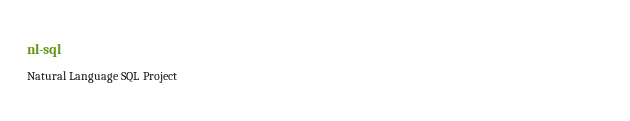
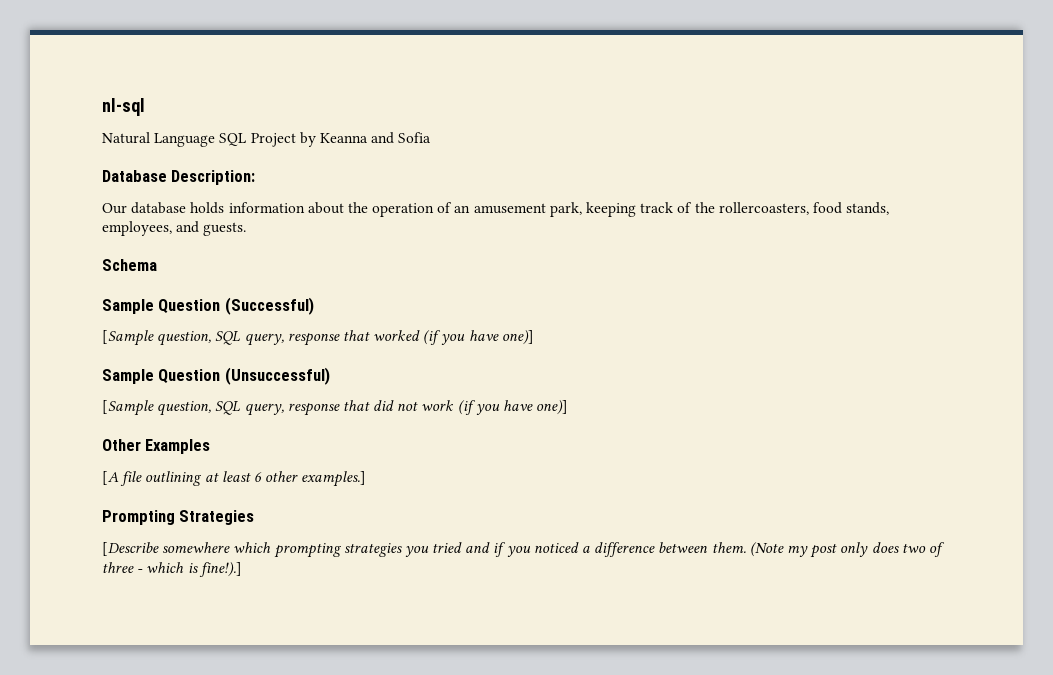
(177, 77) none -> [299,132,432,147] [102,170,256,185] [102,202,890,217] [102,221,247,236] [102,259,157,271] [102,297,314,315] [102,330,534,346] [102,367,330,385] [102,400,569,416] [102,439,211,454] [102,471,367,487] [102,510,255,525] [102,542,945,558] [102,562,242,577] by Keanna and Sofia // Database Description: // Our database holds information about the operation of an amusement park, keeping track of the rollercoasters, food stands, employees, and guests. // Schema // Sample Question (Successful) // [Sample question, SQL query, response that worked (if you have one)] // Sample Question (Unsuccessful) // [Sample question, SQL query, response that did not work (if you have one)] // Other Examples // [A file outlining at least 6 other examples.] // Prompting Strategies // [Describe somewhere which prompting strategies you tried and if you noticed a difference between them. (Note my post only does two of three - which is fine!).]

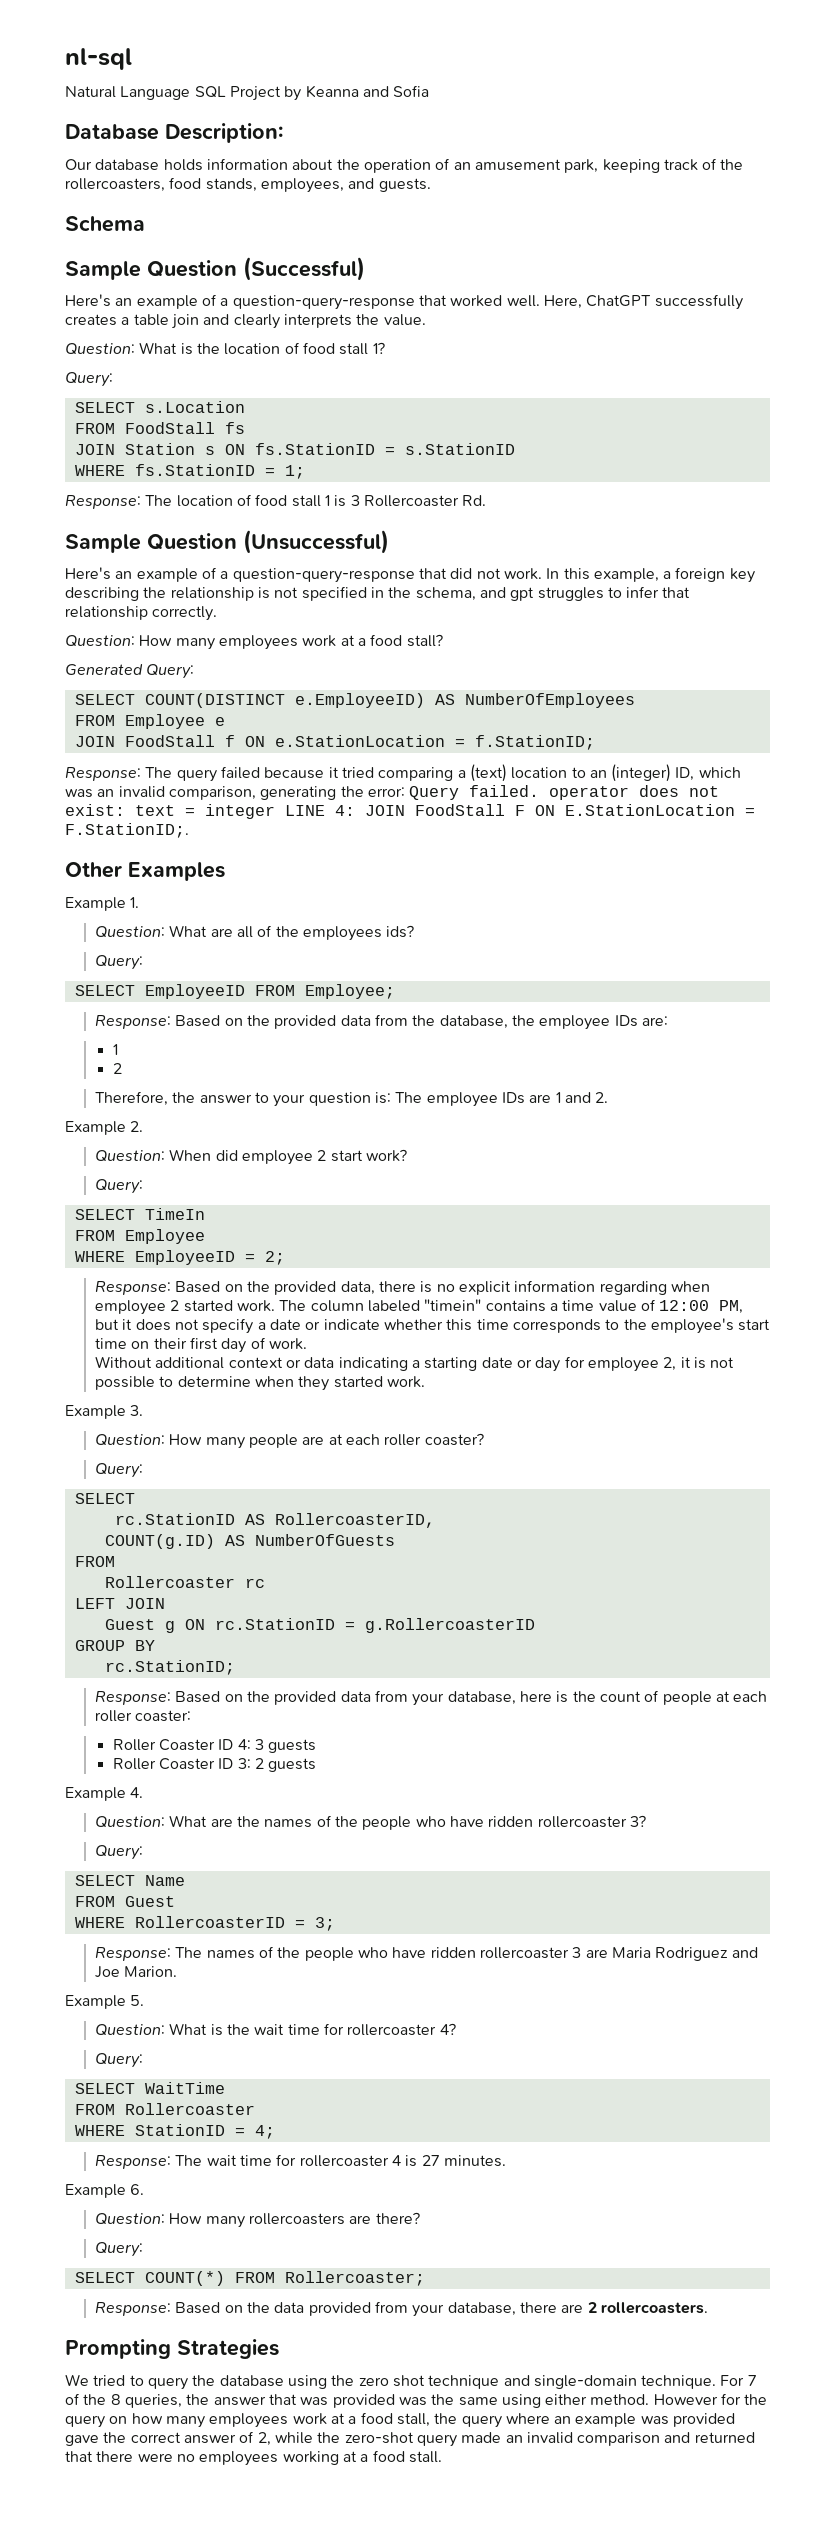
[102,330,534,346] [102,367,330,385] [102,400,569,416] [102,439,211,454] [102,471,367,487] [102,510,255,525] [102,542,945,558] [102,562,242,577] [Sample question, SQL query, response that worked (if you have one)] // Sample Question (Unsuccessful) // [Sample question, SQL query, response that did not work (if you have one)] // Other Examples // [A file outlining at least 6 other examples.] // Prompting Strategies // [Describe somewhere which prompting strategies you tried and if you noticed a difference between them. (Note my post only does two of three - which is fine!).] -> [65,294,743,310] [65,314,426,329] [65,342,385,355] [65,372,113,387] [74,401,245,413] [74,422,245,434] [74,443,515,455] [74,464,305,479] [65,494,487,509] [65,530,389,554] [65,567,755,583] [65,586,691,601] [65,606,218,621] [65,634,443,650] [65,664,195,679] [74,693,635,708] [74,714,225,729] [74,735,595,750] [65,764,741,782] [65,785,720,800] [65,804,755,819] [65,823,189,838] [65,862,225,881] [65,897,140,911] [95,925,415,941] [95,955,144,970] [74,984,395,999] [95,1014,668,1030] [112,1044,118,1055] [112,1063,122,1074] [95,1091,609,1107] [65,1121,144,1135] [95,1149,408,1165] [95,1179,144,1194] [74,1208,205,1220] [74,1229,205,1244] [74,1250,285,1265] [95,1280,710,1295] [95,1299,744,1315] [95,1318,771,1334] [95,1337,308,1353] [95,1356,735,1372] [95,1376,426,1391] [65,1405,144,1419] [95,1433,484,1449] [95,1463,144,1478] [74,1493,135,1504] [114,1513,435,1528] [104,1534,395,1549] [74,1556,115,1567] [104,1576,265,1588] [74,1598,165,1609] [104,1618,535,1633] [74,1640,155,1651] [104,1660,235,1675] [95,1690,768,1706] [95,1710,192,1722] [112,1739,317,1753] [112,1758,317,1772] [65,1787,144,1801] [95,1815,646,1830] [95,1845,144,1860] [74,1875,185,1886] [74,1896,175,1907] [74,1916,335,1931] [95,1946,758,1961] [95,1966,178,1978] [65,1995,145,2009] [95,2023,456,2036] [95,2053,144,2068] [74,2082,225,2094] [74,2103,255,2115] [74,2124,275,2139] [95,2154,507,2169] [65,2184,145,2198] [95,2212,420,2228] [95,2242,144,2257] [74,2271,425,2286] [95,2301,708,2317] [65,2339,279,2359] [65,2374,757,2390] [65,2393,768,2408] [65,2412,736,2428] [65,2431,755,2447] [65,2450,442,2466] Here's an example of a question-query-response that worked well. Here, ChatGPT successfully creates a table join and clearly interprets the value. // Question: What is the location of food stall 1? // Query: // SELECT s.Location // FROM FoodStall fs // JOIN Station s ON fs.StationID = s.StationID // WHERE fs.StationID = 1; // Response: The location of food stall 1 is 3 Rollercoaster Rd. // Sample Question (Unsuccessful) // Here's an example of a question-query-response that did not work. In this example, a foreign key describing the relationship is not specified in the schema, and gpt struggles to infer that relationship correctly. // Question: How many employees work at a food stall? // Generated Query: // SELECT COUNT(DISTINCT e.EmployeeID) AS NumberOfEmployees // FROM Employee e // JOIN FoodStall f ON e.StationLocation = f.StationID; // Response: The query failed because it tried comparing a (text) location to an (integer) ID, which was an invalid comparison, generating the error: Query failed. operator does not exist: text = integer LINE 4: JOIN FoodStall F ON E.StationLocation = F.StationID;. // Other Examples // Example 1. // Question: What are all of the employees ids? // Query: // SELECT EmployeeID FROM Employee; // Response: Based on the provided data from the database, the employee IDs are: // 1 // 2 // Therefore, the answer to your question is: The employee IDs are 1 and 2. // Example 2. // Question: When did employee 2 start work? // Query: // SELECT TimeIn // FROM Employee // WHERE EmployeeID = 2; // Response: Based on the provided data, there is no explicit information regarding when employee 2 started work. The column labeled "timein" contains a time value of 12:00 PM, but it does not specify a date or indicate whether this time corresponds to the employee's start time on their first day of work. // Without additional context or data indicating a starting date or day for employee 2, it is not possible to determine when they started work. // Example 3. // Question: How many people are at each roller coaster? // Query: // SELECT // rc.StationID AS RollercoasterID, // COUNT(g.ID) AS NumberOfGuests // FROM // Rollercoaster rc // LEFT JOIN // Guest g ON rc.StationID = g.RollercoasterID // GROUP BY // rc.StationID; // Response: Based on the provided data from your database, here is the count of people at each roller coaster: // Roller Coaster ID 4: 3 guests // Roller Coaster ID 3: 2 guests // Example 4. // Question: What are the names of the people who have ridden rollercoaster 3? // Query: // SELECT Name // FROM Guest // WHERE RollercoasterID = 3; // Response: The names of the people who have ridden rollercoaster 3 are Maria Rodriguez and Joe Marion. // Example 5. // Question: What is the wait time for rollercoaster 4? // Query: // SELECT WaitTime // FROM Rollercoaster // WHERE StationID = 4; // Response: The wait time for rollercoaster 4 is 27 minutes. // Example 6. // Question: How many rollercoasters are there? // Query: // SELECT COUNT(*) FROM Rollercoaster; // Response: Based on the data provided from your database, there are 2 rollercoasters. // Prompting Strategies // We tried to query the database using the zero shot technique and single-domain technique. For 7 of the 8 queries, the answer that was provided was the same using either method. However for the query on how many employees work at a food stall, the query where an example was provided gave the correct answer of 2, while the zero-shot query made an invalid comparison and returned that there were no employees working at a food stall.

